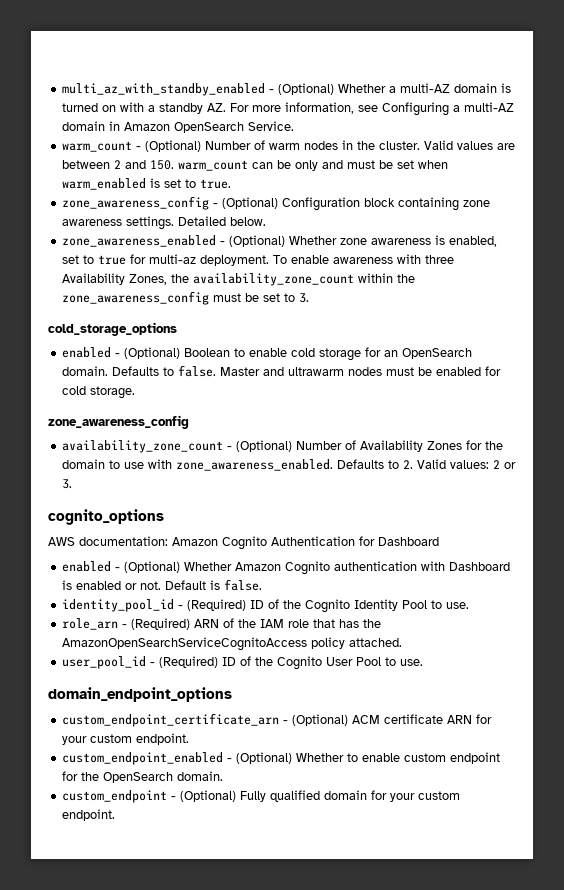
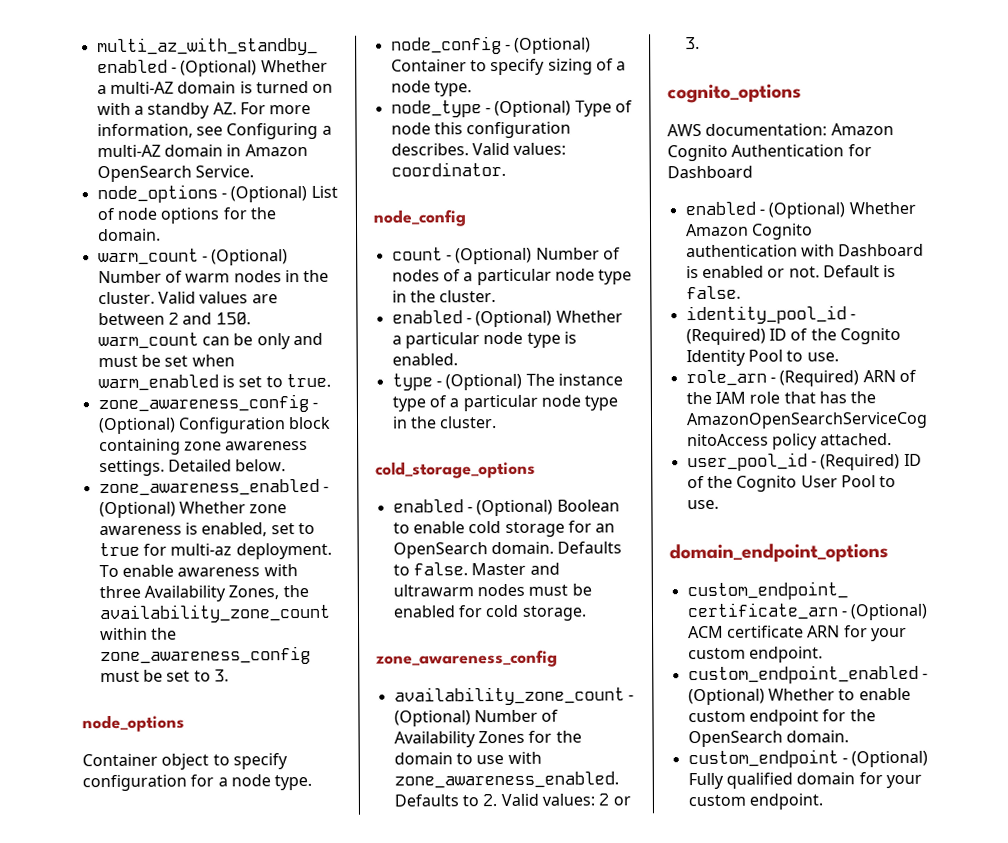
(295, 126) none -> [96,184,338,204] [96,207,276,224] [97,228,161,242] // node_options - (Optional) List of node options for the domain.
(310, 298) none -> [82,714,185,733] [82,753,288,770] [82,774,313,792] [390,36,592,55] [390,58,627,76] [390,80,472,97] [390,100,633,118] [390,121,572,139] [390,142,567,156] [390,161,506,177] [373,209,467,227] [391,247,621,265] [391,268,633,286] [391,290,497,303] [391,310,623,328] [391,331,577,349] [391,353,458,366] [391,373,623,391] [391,394,619,412] [391,416,498,429] // node_options // Container object to specify configuration for a node type. // node_config - (Optional) Container to specify sizing of a node type. // node_type - (Optional) Type of node this configuration describes. Valid values: coordinator. // node_config // count - (Optional) Number of nodes of a particular node type in the cluster. // enabled - (Optional) Whether a particular node type is enabled. // type - (Optional) The instance type of a particular node type in the cluster.

